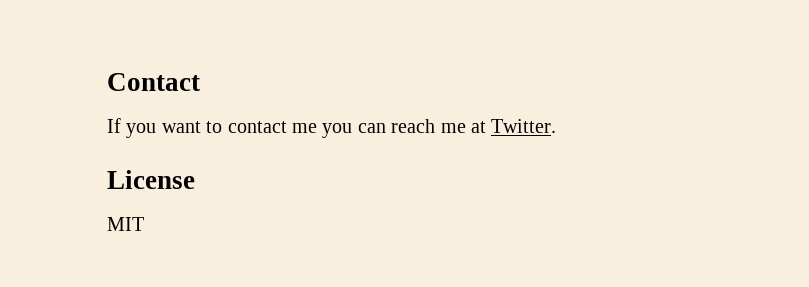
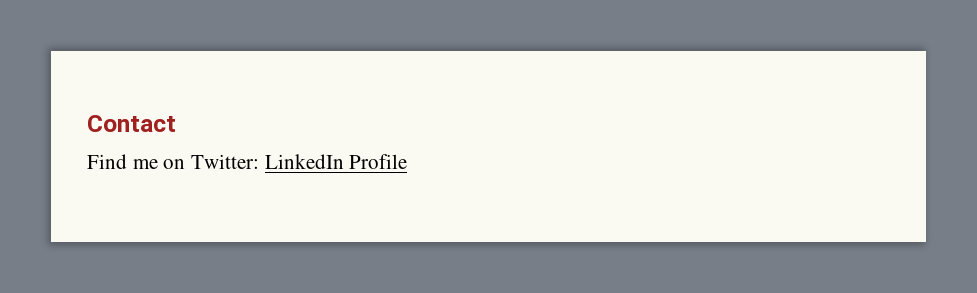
[107,118,557,138] [107,170,195,189] [107,217,144,231] If you want to contact me you can reach me at Twitter. // License // MIT -> [87,154,408,169] Find me on Twitter: LinkedIn Profile

